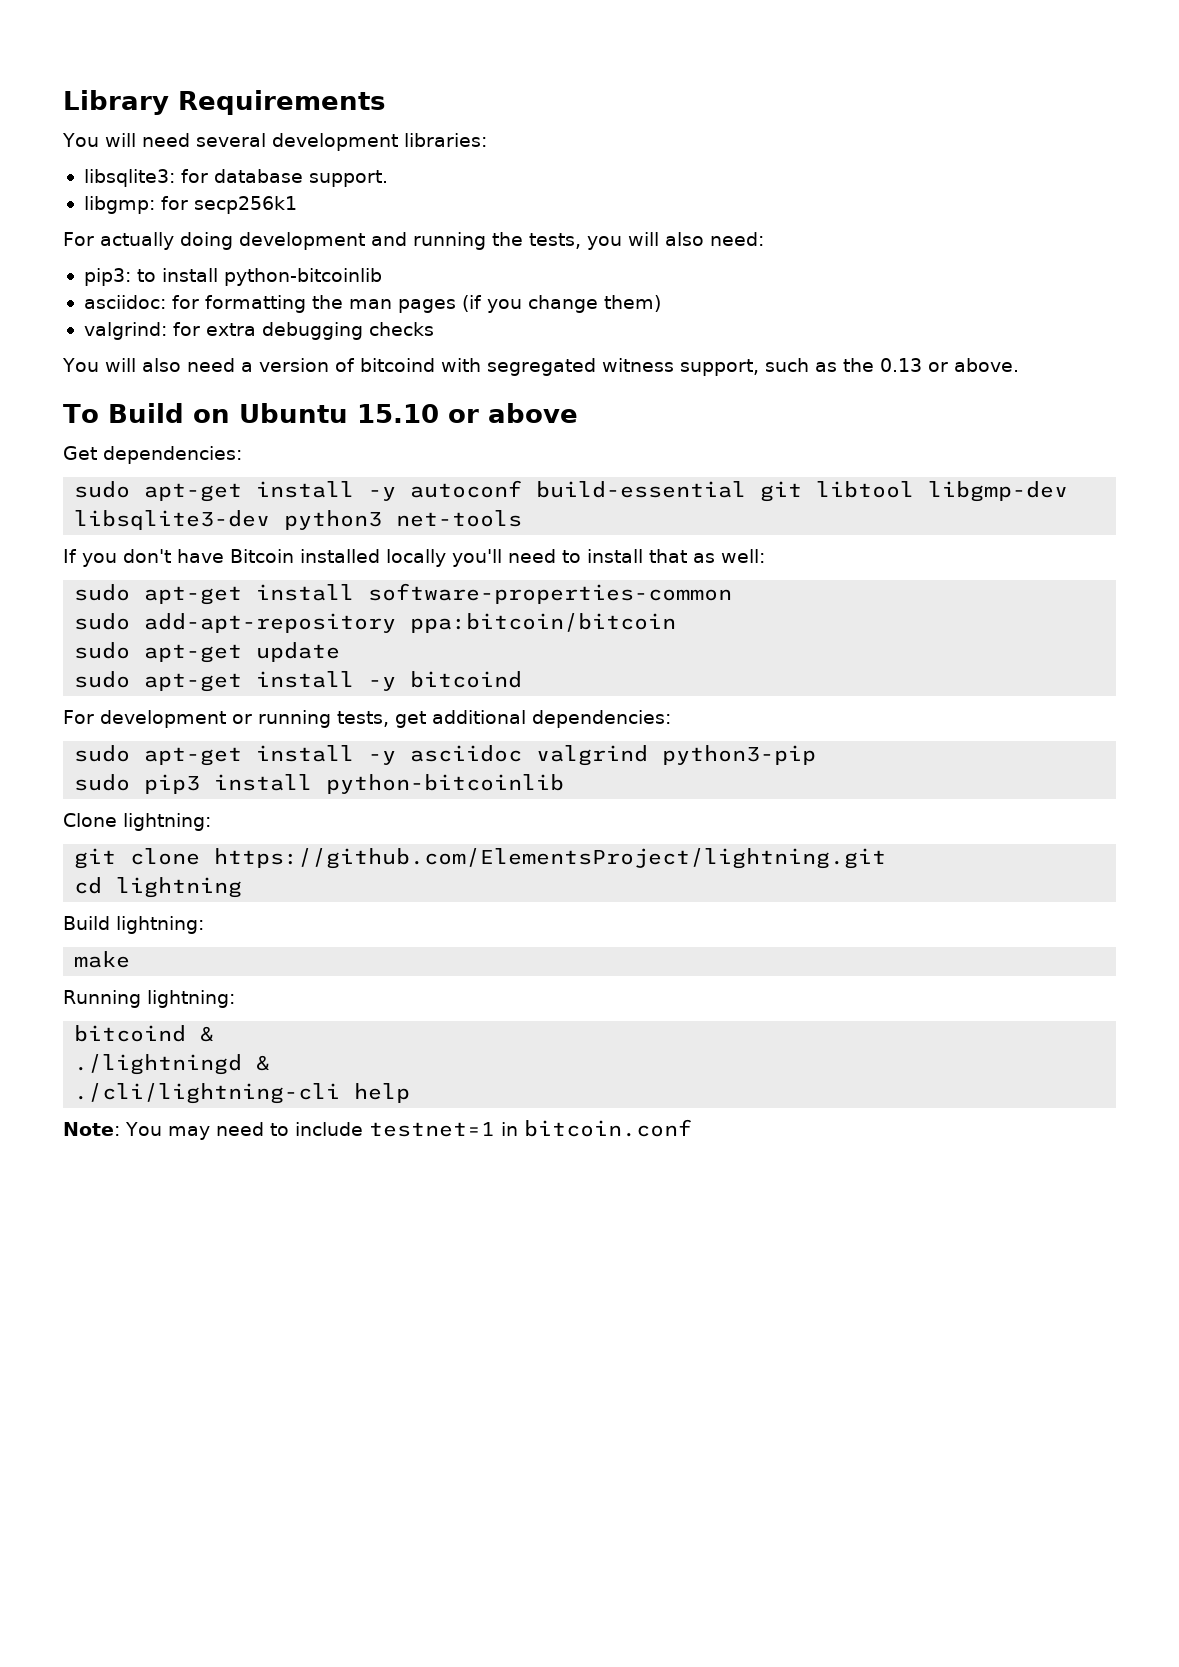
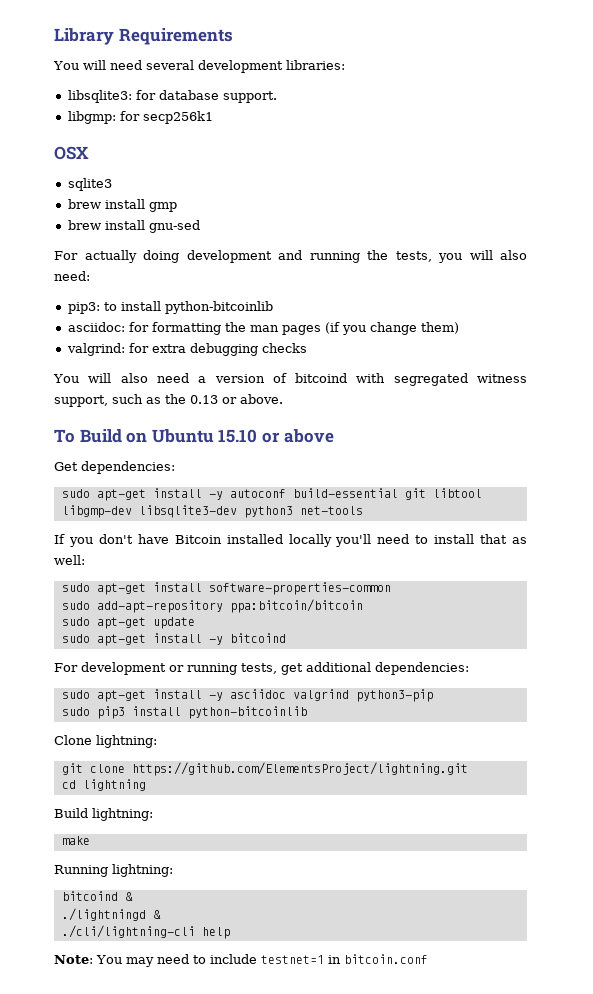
(297, 205) none -> [54,146,89,160] [67,178,112,191] [67,199,177,212] [67,220,200,233] // OSX // sqlite3 // brew install gmp // brew install gnu-sed

